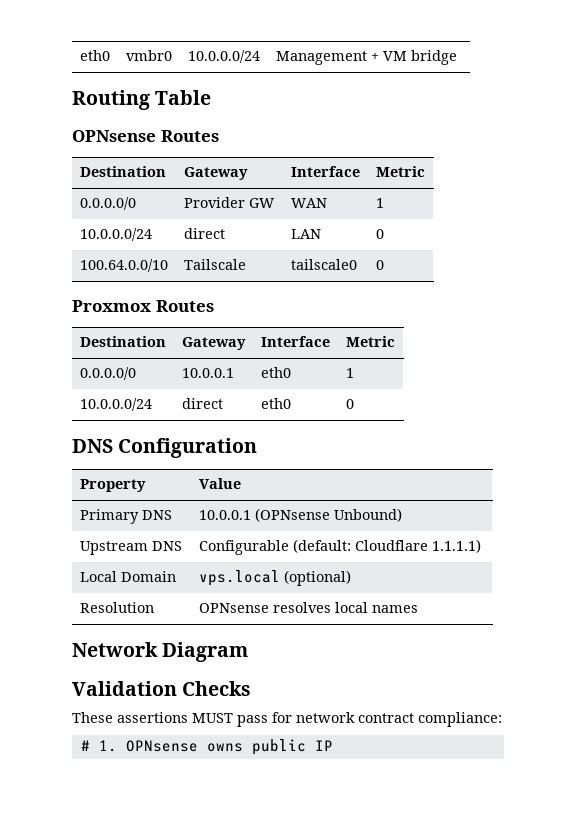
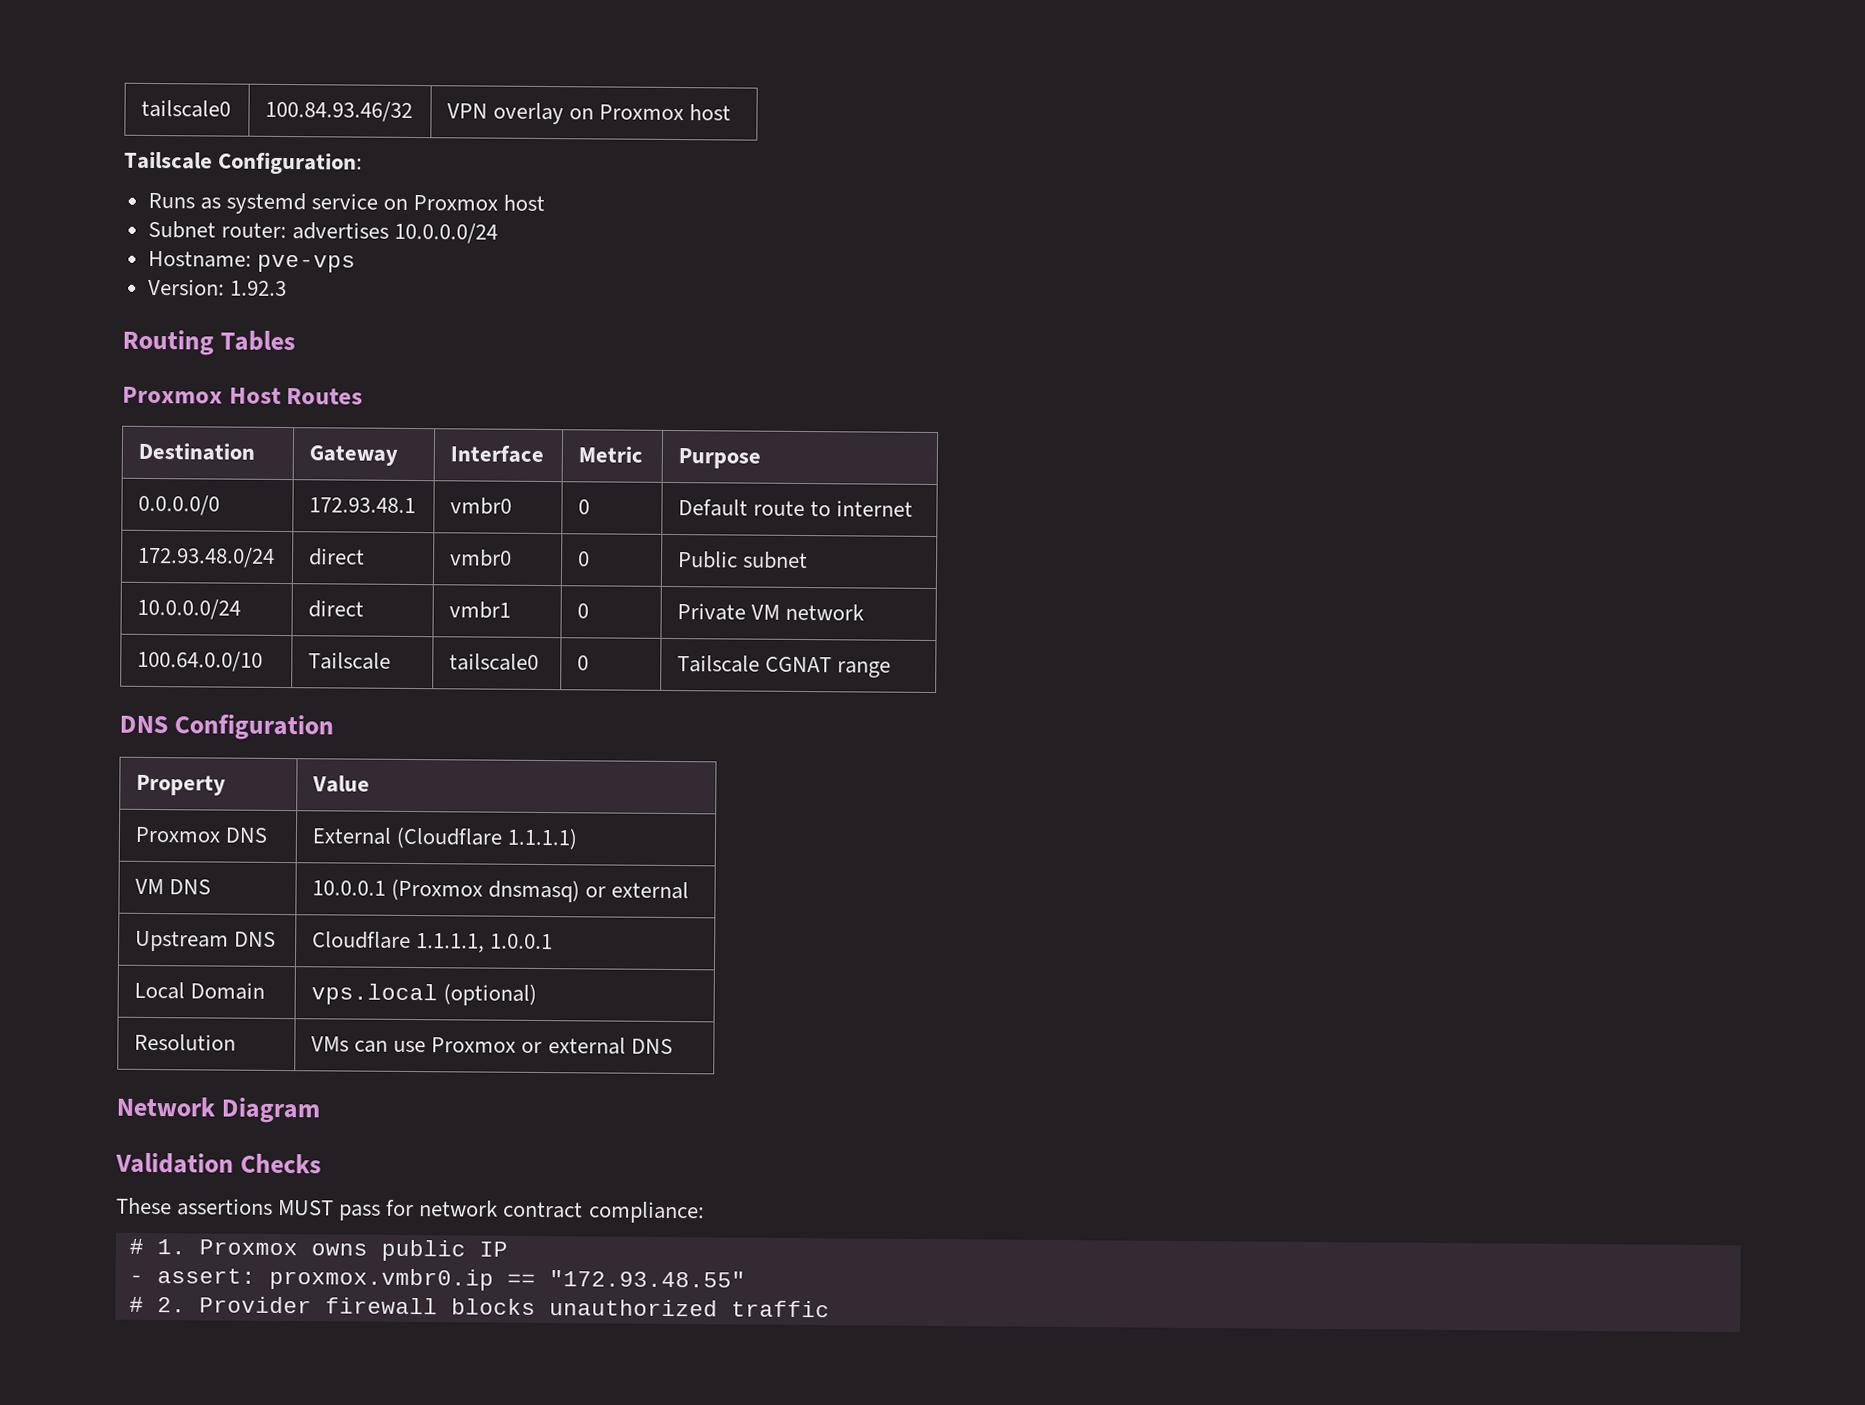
[79,50,110,61] [125,50,172,61] [187,50,260,63] [275,50,457,65] [72,90,212,110] [72,130,219,142] [79,166,166,177] [183,167,248,180] [290,166,360,177] [375,166,425,177] [79,197,136,210] [183,197,275,208] [290,198,327,208] [375,198,384,208] [79,228,152,241] [183,228,225,239] [290,229,321,239] [375,229,384,239] eth0 | vmbr0 | 10.0.0.0/24 | Management + VM bridge // Routing Table // OPNsense Routes // Destination | Gateway | Interface | Metric // 0.0.0.0/0 | Provider GW | WAN | 1 // 10.0.0.0/24 | direct | LAN | 0 -> [141,99,232,118] [265,100,414,122] [447,102,732,125] [124,151,364,175] [147,192,546,215] [147,220,498,244] [147,250,356,273] [147,278,287,297] [122,329,297,356] [122,386,364,405] [138,442,256,461] [309,445,399,466] [450,445,545,464] [578,446,644,463] [678,448,762,469] [138,494,221,516] [309,497,417,514] [450,497,513,515] [578,499,591,515] [678,499,914,517] [138,546,276,568] [309,548,366,566] [450,549,513,567] [578,551,591,567] [678,551,809,570] [137,598,242,620] [308,600,365,618] [449,601,512,619] [577,603,590,619] [677,603,865,621] tailscale0 | 100.84.93.46/32 | VPN overlay on Proxmox host // Tailscale Configuration: // Runs as systemd service on Proxmox host // Subnet router: advertises 10.0.0.0/24 // Hostname: pve-vps // Version: 1.92.3 // Routing Tables // Proxmox Host Routes // Destination | Gateway | Interface | Metric | Purpose // 0.0.0.0/0 | 172.93.48.1 | vmbr0 | 0 | Default route to internet // 172.93.48.0/24 | direct | vmbr0 | 0 | Public subnet // 10.0.0.0/24 | direct | vmbr1 | 0 | Private VM network
[72,300,214,312] [79,336,166,347] [181,337,246,350] [260,336,330,347] [345,336,395,347] [79,367,136,380] [181,368,234,378] [260,367,291,378] [345,368,354,378] [79,398,152,411] [181,398,223,409] [260,398,291,409] [345,399,354,409] [72,438,258,458] [79,479,146,492] [198,478,241,489] [79,509,172,524] [198,508,402,522] [79,541,182,555] [198,539,481,555] // Proxmox Routes // Destination | Gateway | Interface | Metric // 0.0.0.0/0 | 10.0.0.1 | eth0 | 1 // 10.0.0.0/24 | direct | eth0 | 0 // DNS Configuration // Property | Value // Primary DNS | 10.0.0.1 (OPNsense Unbound) // Upstream DNS | Configurable (default: Cloudflare 1.1.1.1) -> [677,655,892,678] [119,714,335,741] [136,774,227,796] [312,775,371,793] [135,826,269,843] [312,826,579,850] [135,878,212,895] [312,878,690,903] [135,930,277,952] [312,931,554,953] | Tailscale CGNAT range // DNS Configuration // Property | Value // Proxmox DNS | External (Cloudflare 1.1.1.1) // VM DNS | 10.0.0.1 (Proxmox dnsmasq) or external // Upstream DNS | Cloudflare 1.1.1.1, 1.0.0.1
[198,602,418,613] OPNsense resolves local names -> [311,1036,673,1055] VMs can use Proxmox or external DNS
[125,740,198,752] OPNsense -> [198,1239,298,1256] Proxmox
(333, 745) none -> [128,1267,746,1291] [128,1296,830,1318] // - assert: proxmox.vmbr0.ip == "172.93.48.55" // # 2. Provider firewall blocks unauthorized traffic

